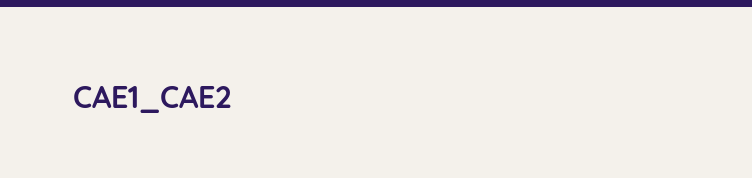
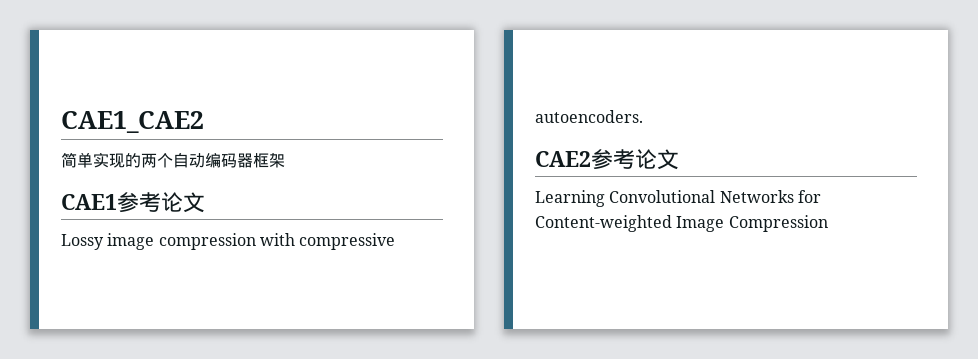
(231, 99) none -> [61,152,285,168] [61,192,205,213] [61,233,396,250] [535,110,643,123] [535,149,679,170] [535,190,821,207] [535,215,828,232] // 简单实现的两个自动编码器框架 // CAE1参考论文 // Lossy image compression with compressive autoencoders. // CAE2参考论文 // Learning Convolutional Networks for Content-weighted Image Compression

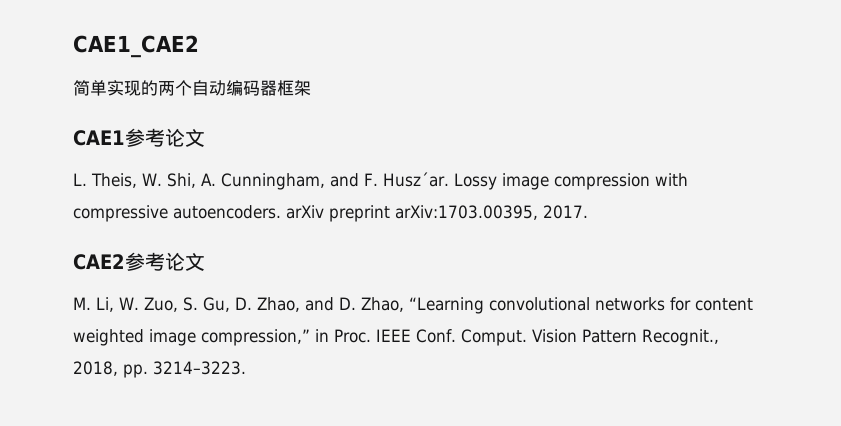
(205, 202) none -> [73,172,449,190] L. Theis, W. Shi, A. Cunningham, and F. Husz´ar.
(643, 116) none -> [286,205,588,222] arXiv preprint arXiv:1703.00395, 2017.
[535,190,821,207] [535,215,828,232] Learning Convolutional Networks for Content-weighted Image Compression -> [73,297,753,314] [73,329,719,346] [73,361,246,378] M. Li, W. Zuo, S. Gu, D. Zhao, and D. Zhao, “Learning convolutional networks for content weighted image compression,” in Proc. IEEE Conf. Comput. Vision Pattern Recognit., 2018, pp. 3214–3223.

